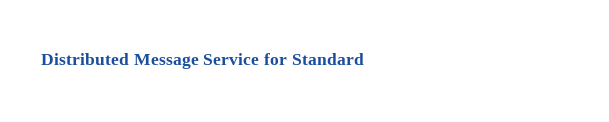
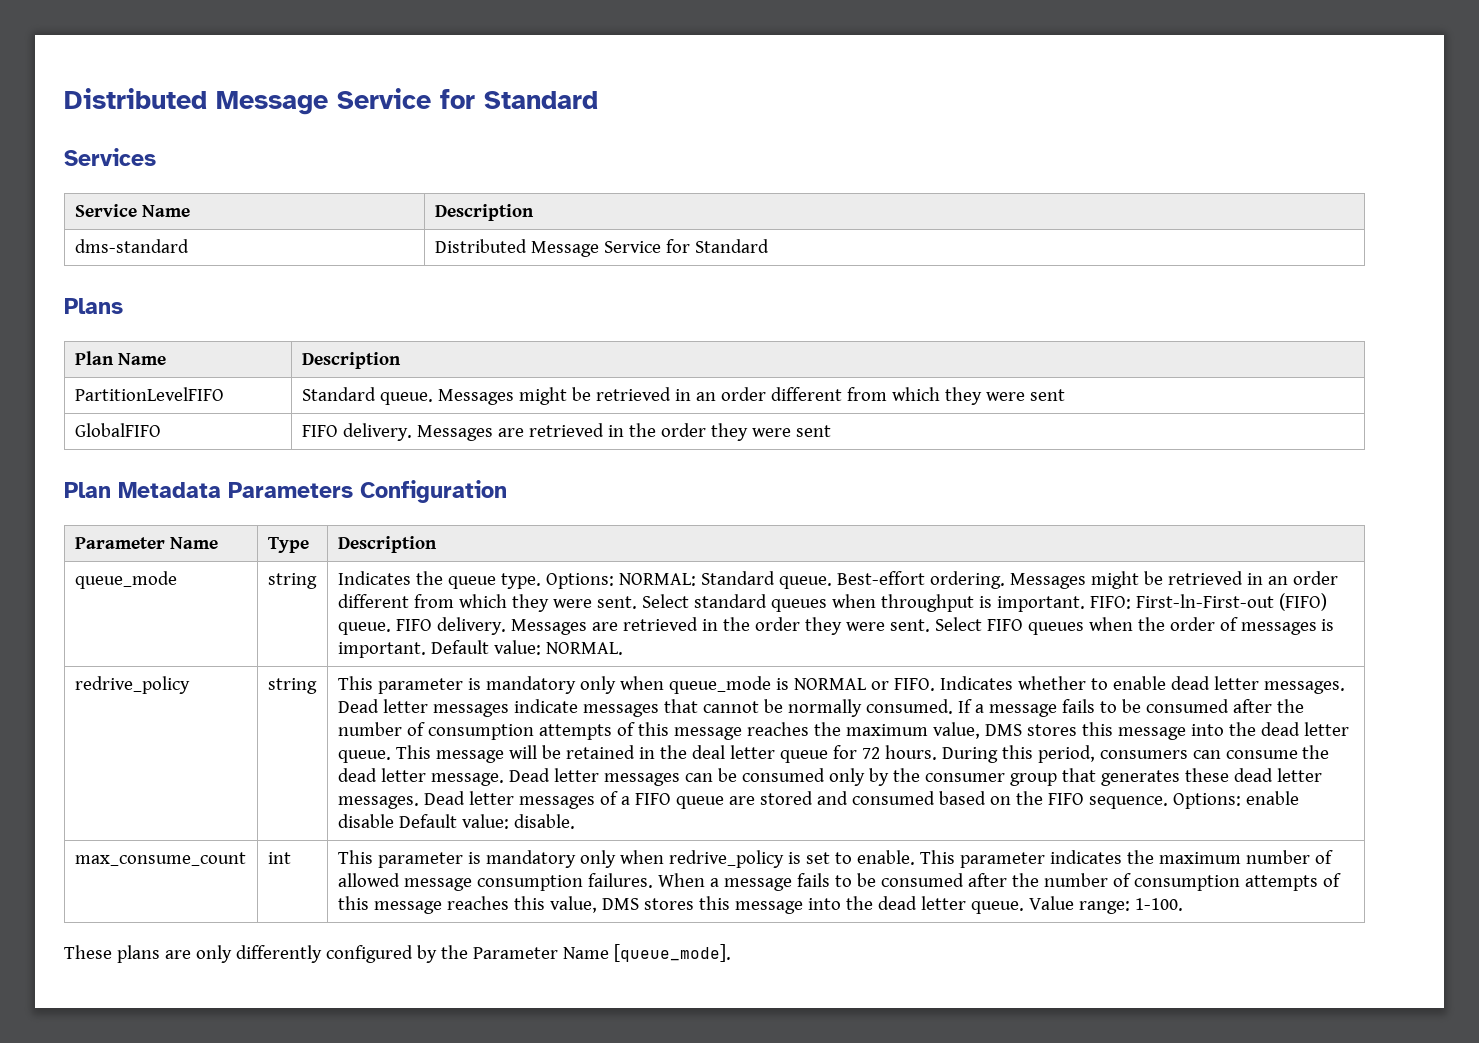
[41,53,364,69] Distributed Message Service for Standard -> [64,88,598,115] [64,148,156,166] [74,204,190,217] [434,204,534,221] [74,239,189,253] [434,239,769,257] [64,298,123,314] [74,351,166,365] [301,352,401,369] [74,387,224,401] [301,387,1065,405] [74,423,161,437] [301,423,831,441] [64,480,507,503] [74,537,218,549] [267,537,309,553] [337,536,437,553] [74,571,177,589] [267,573,317,589] [337,571,1338,589] [337,593,1327,612] [337,617,1335,635] [337,640,623,658] [74,676,190,694] [267,678,317,694] [337,676,1345,694] [337,699,1304,717] [337,722,1349,740] [337,745,1330,763] [337,768,1322,786] [337,791,1299,809] [337,814,575,829] [74,852,246,866] [267,852,291,864] [337,850,1333,868] [337,873,1341,891] [337,896,1183,914] [64,944,731,963] Distributed Message Service for Standard // Services // Service Name | Description // dms-standard | Distributed Message Service for Standard // Plans // Plan Name | Description // PartitionLevelFIFO | Standard queue. Messages might be retrieved in an order different from which they were sent // GlobalFIFO | FIFO delivery. Messages are retrieved in the order they were sent // Plan Metadata Parameters Configuration // Parameter Name | Type | Description // queue_mode | string | Indicates the queue type. Options: NORMAL: Standard queue. Best-effort ordering. Messages might be retrieved in an order different from which they were sent. Select standard queues when throughput is important. FIFO: First-ln-First-out (FIFO) queue. FIFO delivery. Messages are retrieved in the order they were sent. Select FIFO queues when the order of messages is important. Default value: NORMAL. // redrive_policy | string | This parameter is mandatory only when queue_mode is NORMAL or FIFO. Indicates whether to enable dead letter messages. Dead letter messages indicate messages that cannot be normally consumed. If a message fails to be consumed after the number of consumption attempts of this message reaches the maximum value, DMS stores this message into the dead letter queue. This message will be retained in the deal letter queue for 72 hours. During this period, consumers can consume the dead letter message. Dead letter messages can be consumed only by the consumer group that generates these dead letter messages. Dead letter messages of a FIFO queue are stored and consumed based on the FIFO sequence. Options: enable disable Default value: disable. // max_consume_count | int | This parameter is mandatory only when redrive_policy is set to enable. This parameter indicates the maximum number of allowed message consumption failures. When a message fails to be consumed after the number of consumption attempts of this message reaches this value, DMS stores this message into the dead letter queue. Value range: 1-100. // These plans are only differently configured by the Parameter Name [queue_mode].

